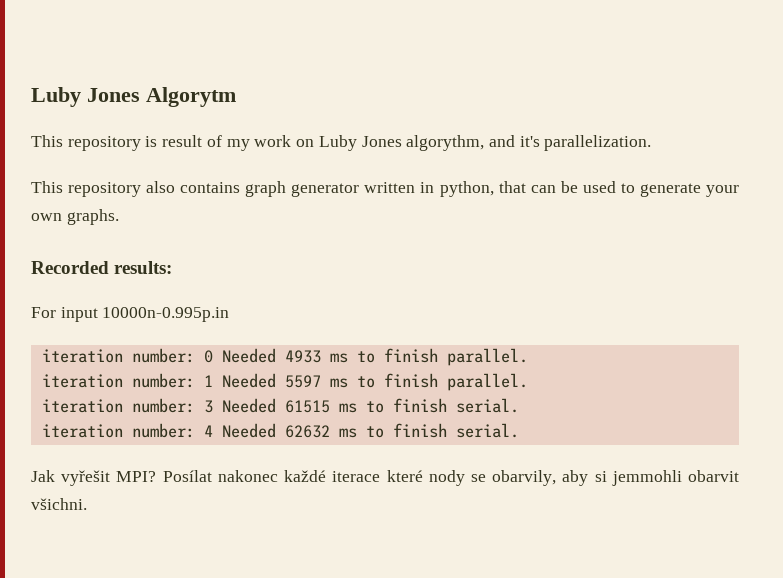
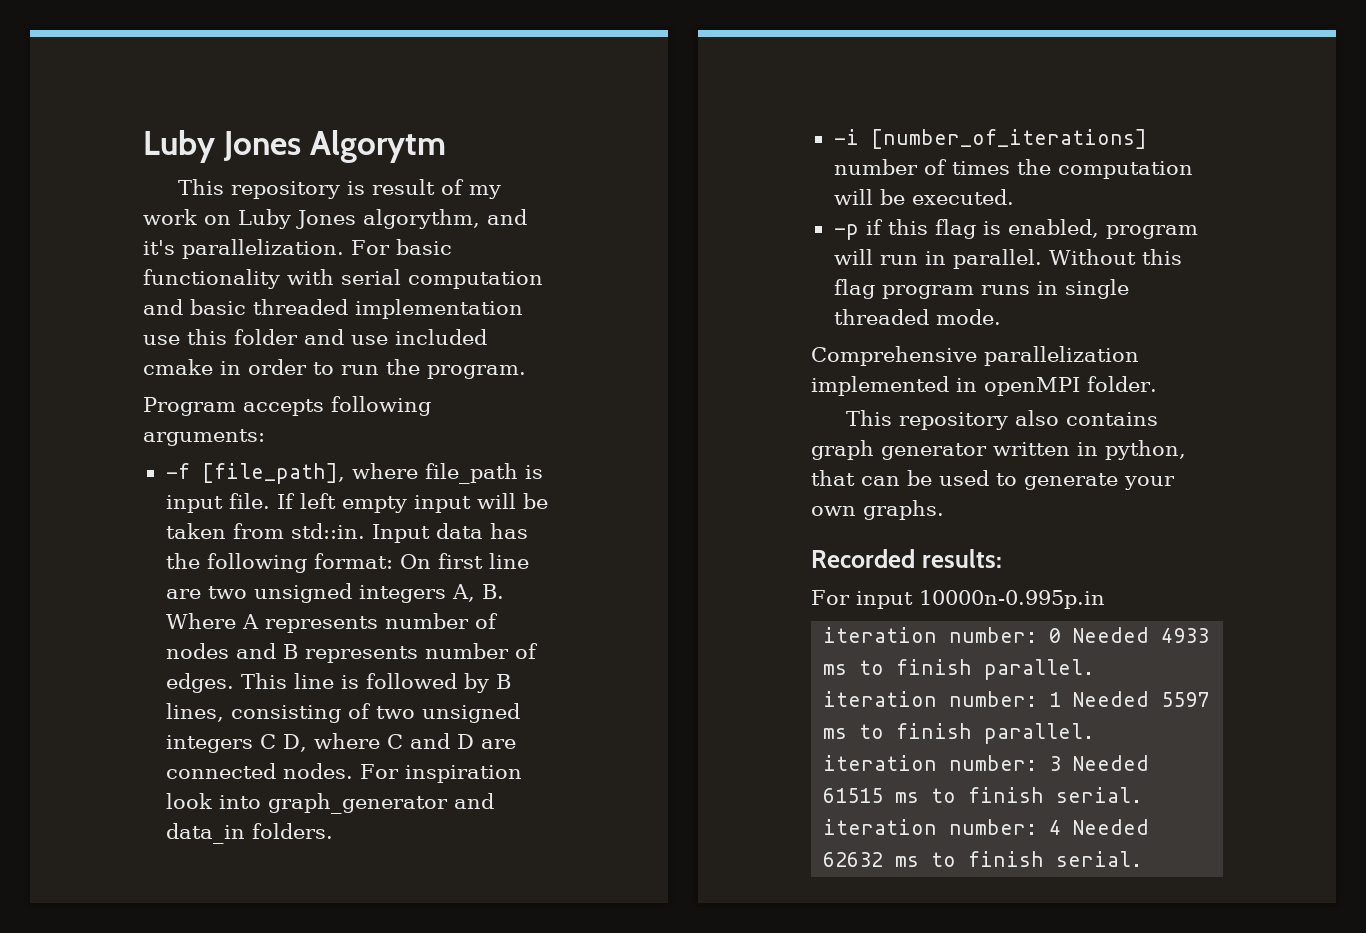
(652, 143) none -> [351,239,452,255] [143,269,543,289] [143,299,523,319] [143,329,487,345] [143,359,526,379] [143,396,431,416] [143,429,265,446] [165,463,543,484] [165,493,548,513] [165,523,528,543] [165,553,529,573] [165,583,504,603] [165,613,498,633] [165,643,538,663] [165,673,511,693] [165,703,520,723] [165,733,516,753] [165,763,522,783] [165,793,494,814] [165,823,333,844] [833,129,1147,149] [833,159,1193,179] [833,189,1014,205] [833,219,1198,240] [833,249,1182,269] [833,279,1129,299] [833,309,1001,325] [811,346,1139,366] [811,376,1157,396] For basic functionality with serial computation and basic threaded implementation use this folder and use included cmake in order to run the program. // Program accepts following arguments: // -f [file_path], where file_path is input file. If left empty input will be taken from std::in. Input data has the following format: On first line are two unsigned integers A, B. Where A represents number of nodes and B represents number of edges. This line is followed by B lines, consisting of two unsigned integers C D, where C and D are connected nodes. For inspiration look into graph_generator and data_in folders. // -i [number_of_iterations] number of times the computation will be executed. // -p if this flag is enabled, program will run in parallel. Without this flag program runs in single threaded mode. // Comprehensive parallelization implemented in openMPI folder.
[31,470,739,486] [31,498,87,510] // Jak vyřešit MPI? Posílat nakonec každé iterace které nody se obarvily, aby si jemmohli obarvit všichni. -> (1143, 859) none

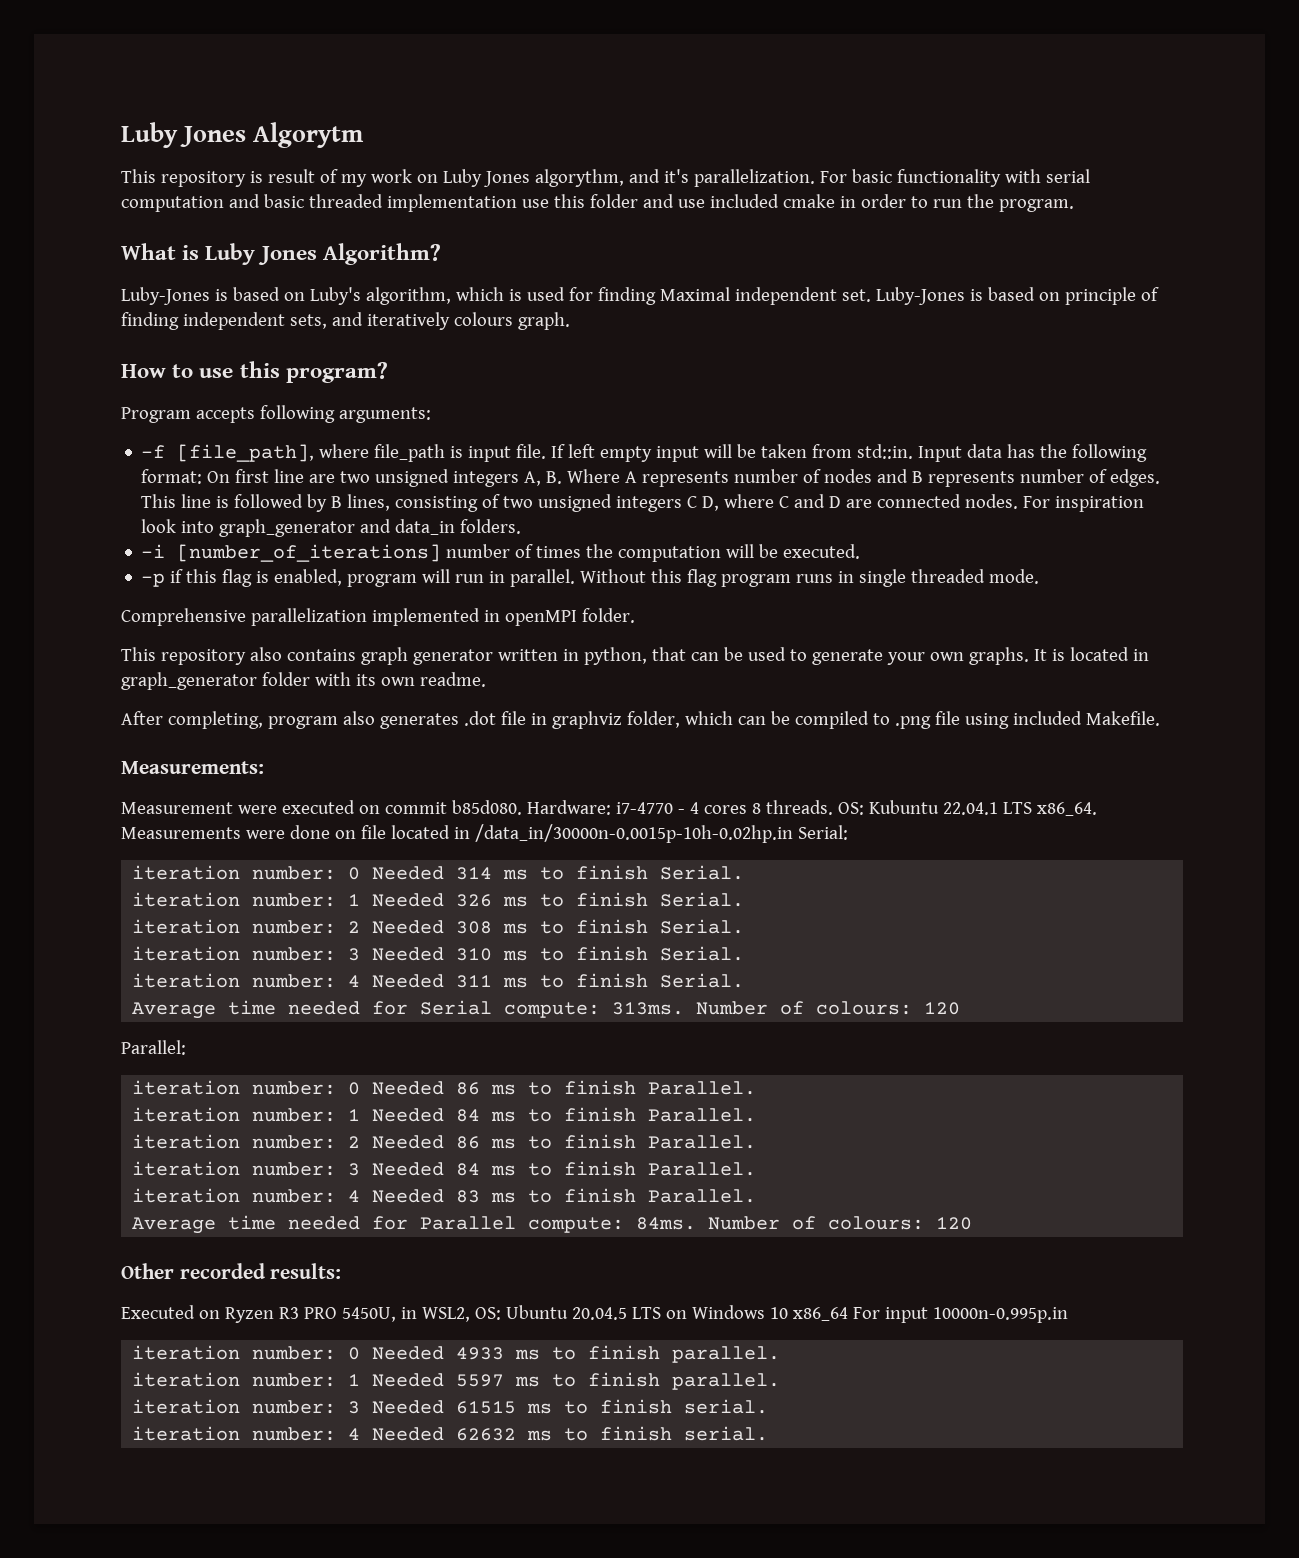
(526, 372) none -> [121,243,441,265] [121,287,1159,305] [121,312,570,330] [121,361,388,383] // What is Luby Jones Algorithm? // Luby-Jones is based on Luby's algorithm, which is used for finding Maximal independent set. Luby-Jones is based on principle of finding independent sets, and iteratively colours graph. // How to use this program?
[811,549,1002,568] // Recorded results: // -> [1033,647,1149,661] [121,672,486,690] [121,711,1160,729] [121,761,264,774] [121,800,1097,816] [121,824,848,843] [132,865,745,880] [132,892,745,907] [132,919,745,934] [132,946,745,961] [132,973,745,988] [132,1000,961,1019] [121,1040,186,1055] [132,1080,757,1095] [132,1107,757,1122] [132,1134,757,1149] [132,1161,757,1176] [132,1188,757,1203] [132,1215,973,1234] [121,1263,342,1279] [121,1305,848,1323] It is located in graph_generator folder with its own readme. // After completing, program also generates .dot file in graphviz folder, which can be compiled to .png file using included Makefile. // Measurements: // Measurement were executed on commit b85d080. Hardware: i7-4770 - 4 cores 8 threads. OS: Kubuntu 22.04.1 LTS x86_64. Measurements were done on file located in /data_in/30000n-0.0015p-10h-0.02hp.in Serial: // iteration number: 0 Needed 314 ms to finish Serial. // iteration number: 1 Needed 326 ms to finish Serial. // iteration number: 2 Needed 308 ms to finish Serial. // iteration number: 3 Needed 310 ms to finish Serial. // iteration number: 4 Needed 311 ms to finish Serial. // Average time needed for Serial compute: 313ms. Number of colours: 120 // Parallel: // iteration number: 0 Needed 86 ms to finish Parallel. // iteration number: 1 Needed 84 ms to finish Parallel. // iteration number: 2 Needed 86 ms to finish Parallel. // iteration number: 3 Needed 84 ms to finish Parallel. // iteration number: 4 Needed 83 ms to finish Parallel. // Average time needed for Parallel compute: 84ms. Number of colours: 120 // Other recorded results: // Executed on Ryzen R3 PRO 5450U, in WSL2, OS: Ubuntu 20.04.5 LTS on Windows 10 x86_64

